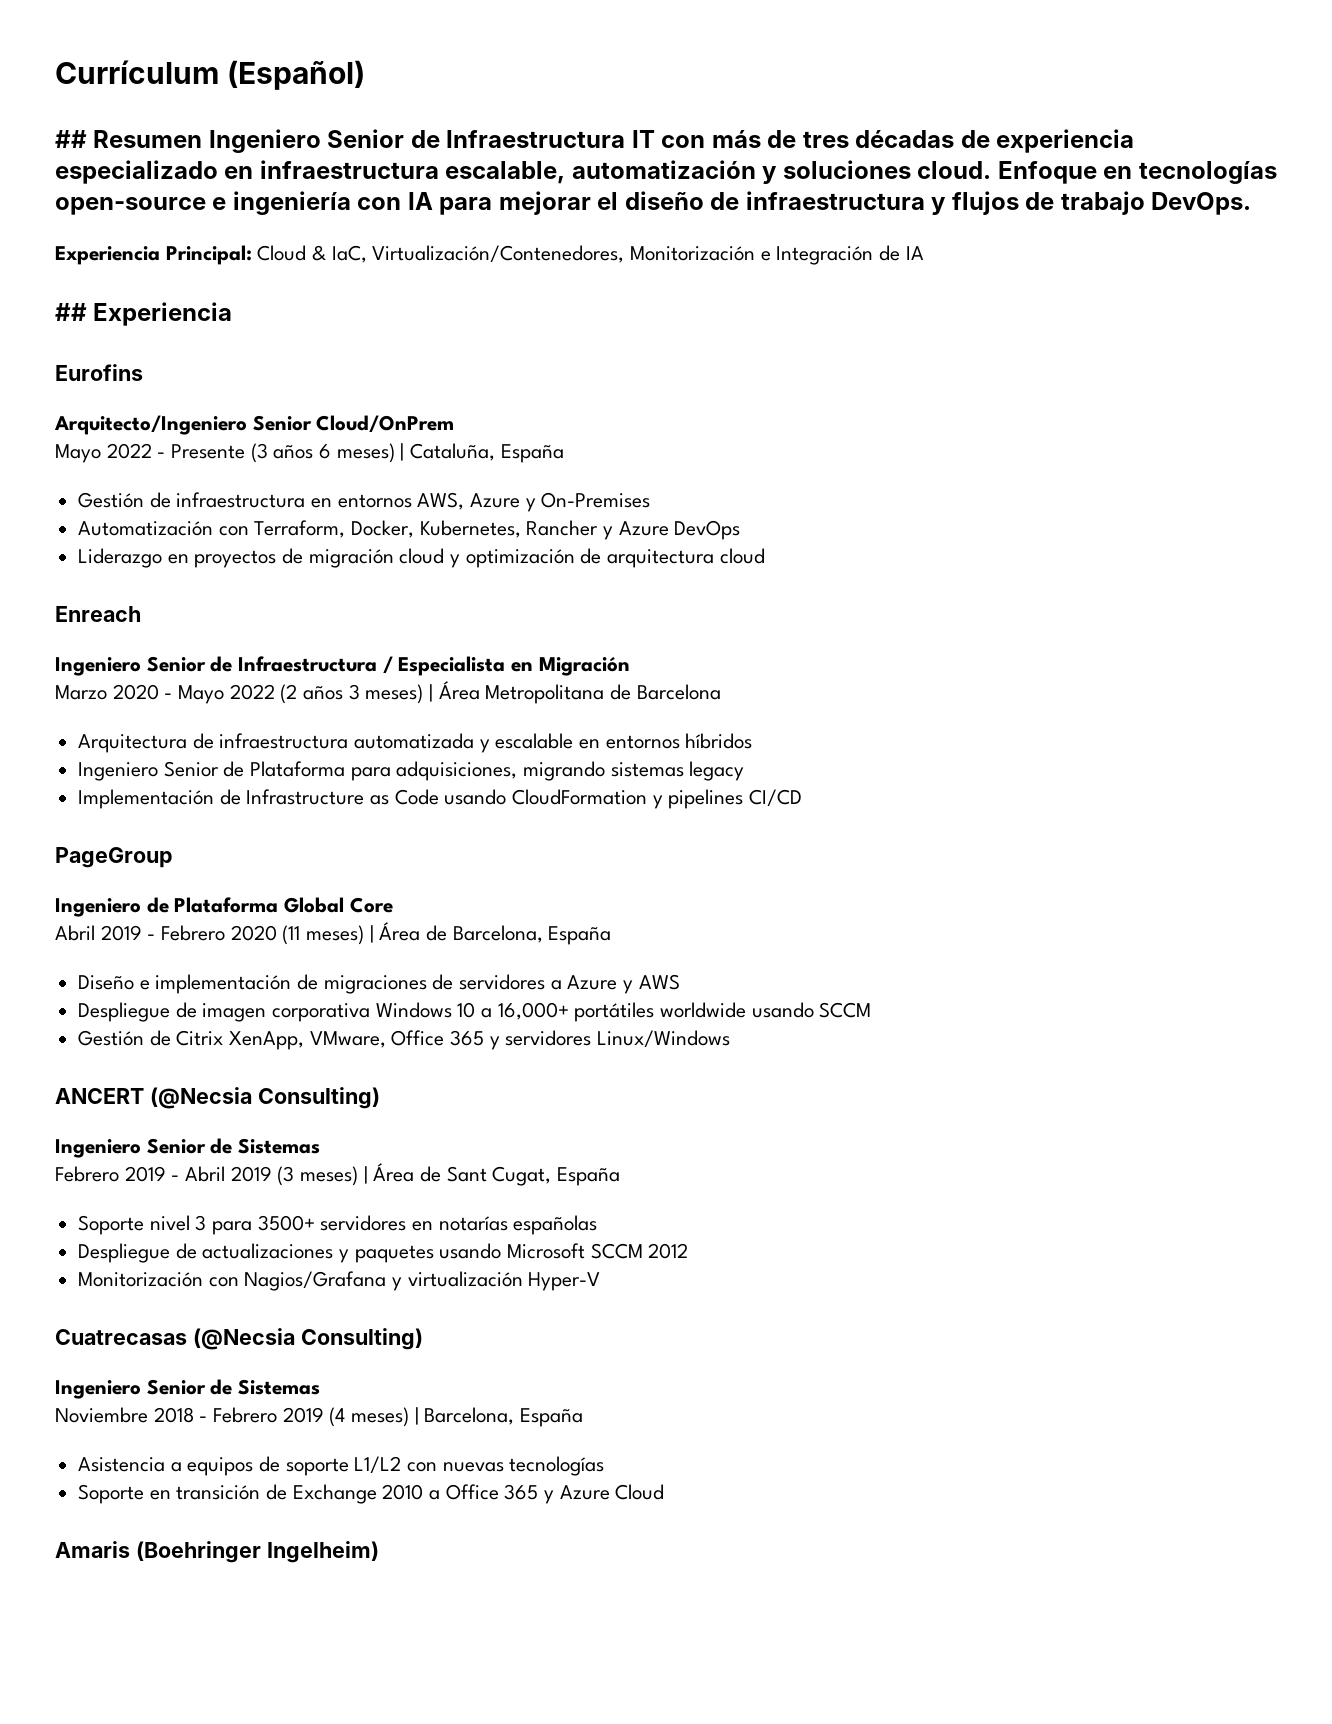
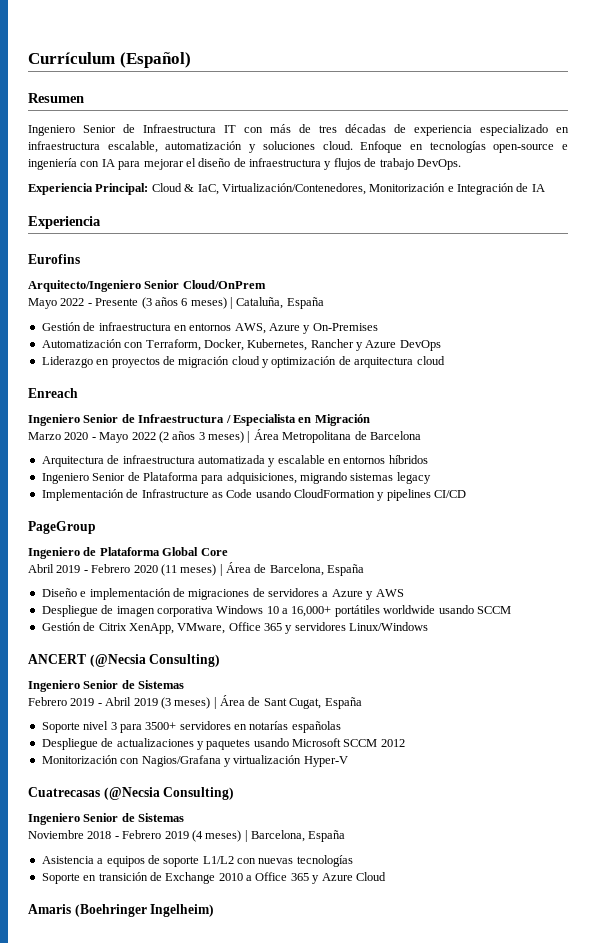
[55,130,87,148] ## -> (191, 60) none
(203, 139) none -> (84, 98) //
[55,303,87,321] ## -> (545, 188) none

